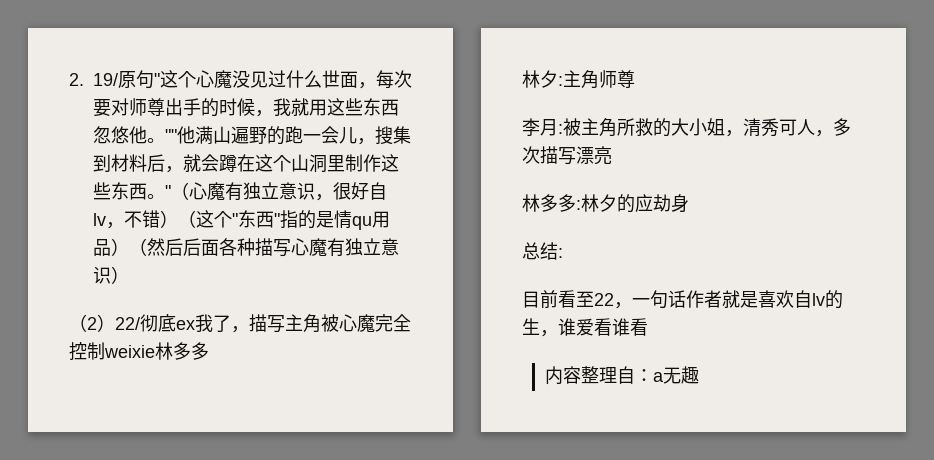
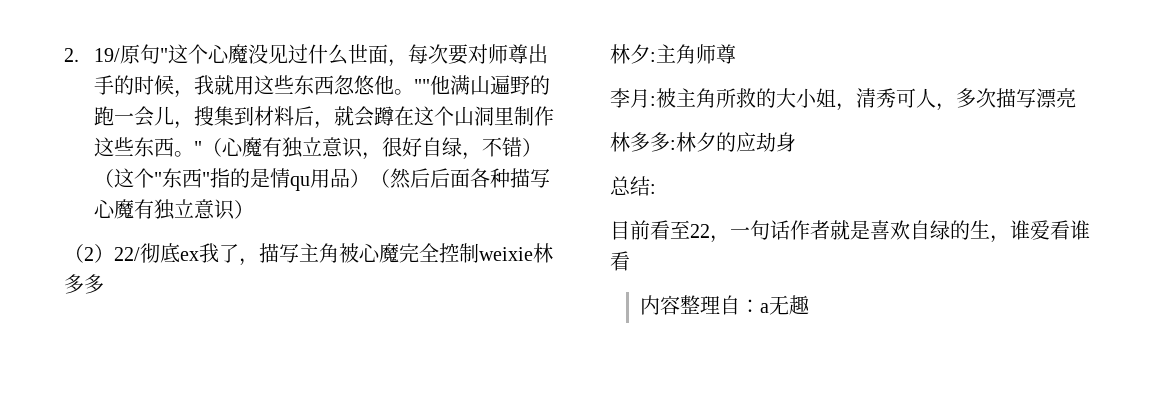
[93,213,106,226] lv -> [441,137,462,157] 绿
[812,293,825,306] lv -> [930,220,950,240] 绿

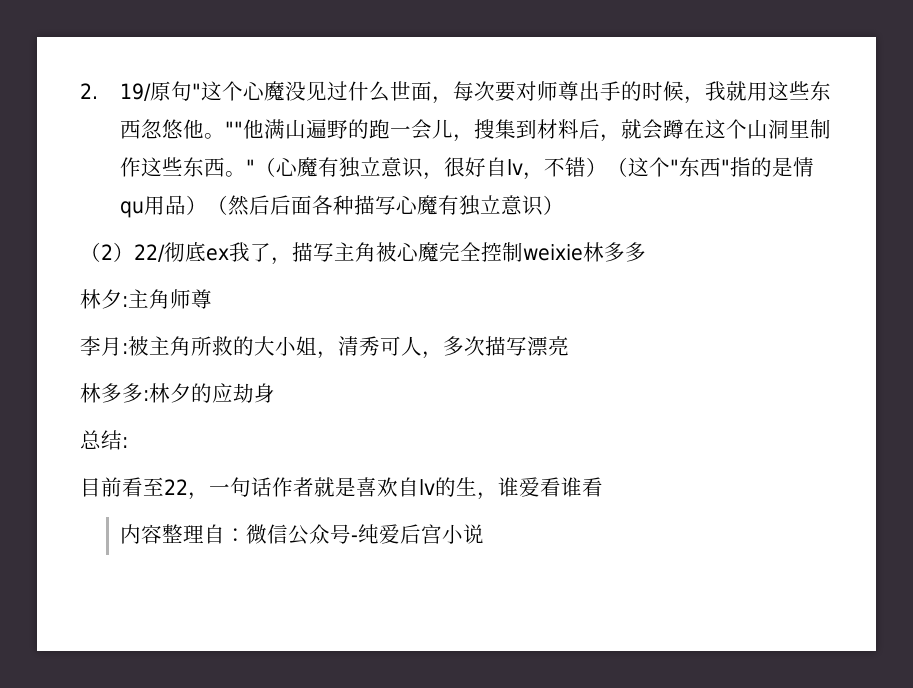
[441,137,462,157] 绿 -> [507,159,524,175] lv
[930,220,950,240] 绿 -> [419,479,435,495] lv
[759,295,809,315] a无趣 -> [246,524,485,545] 微信公众号-纯爱后宫小说

